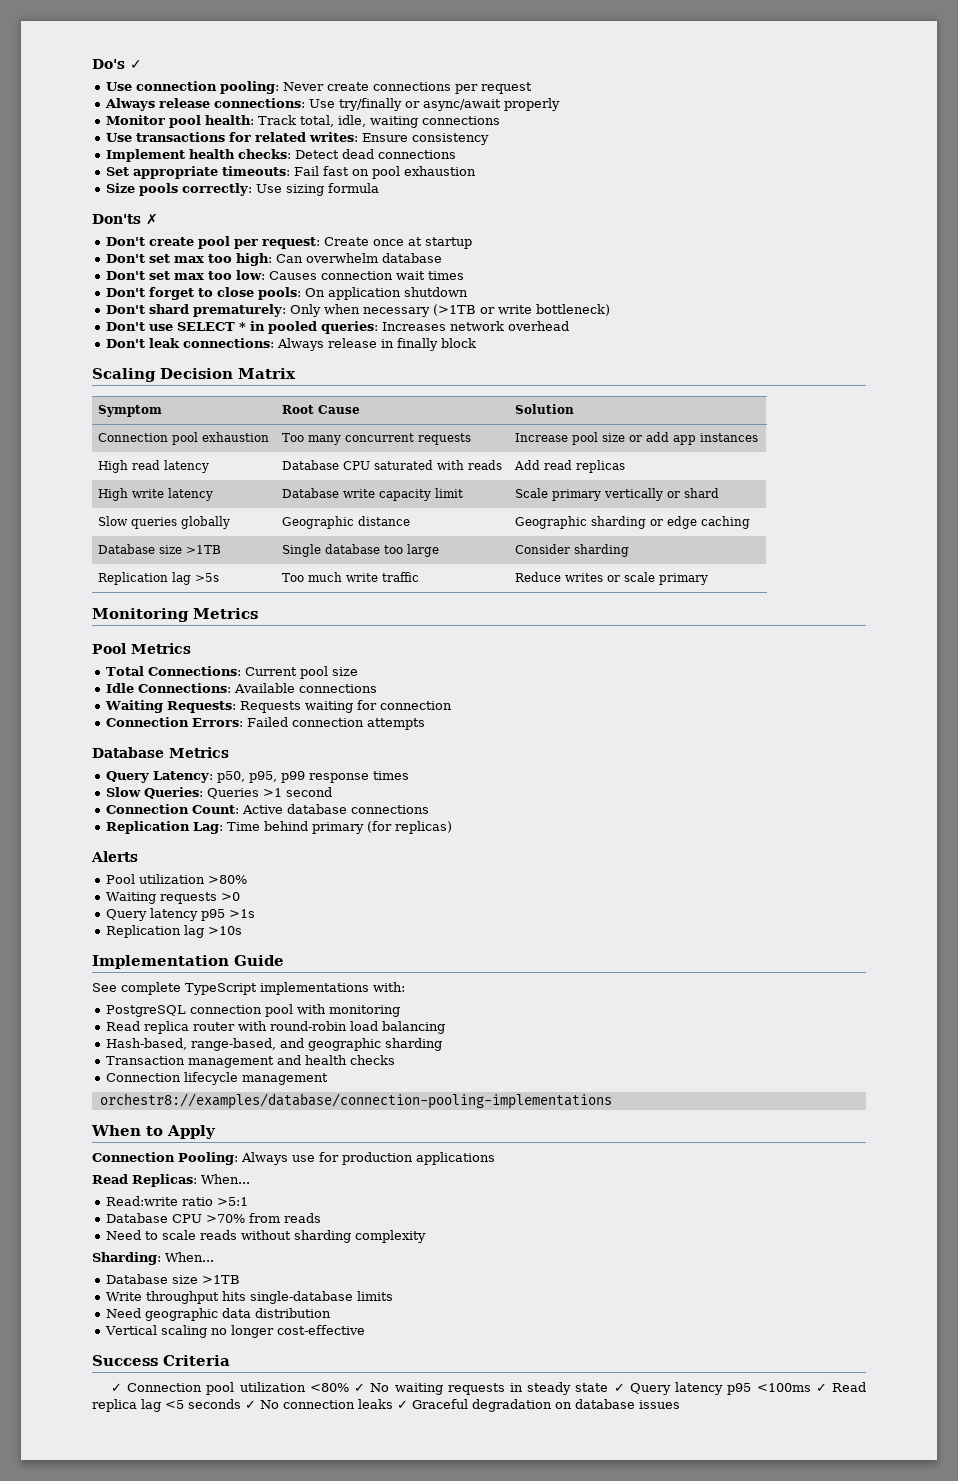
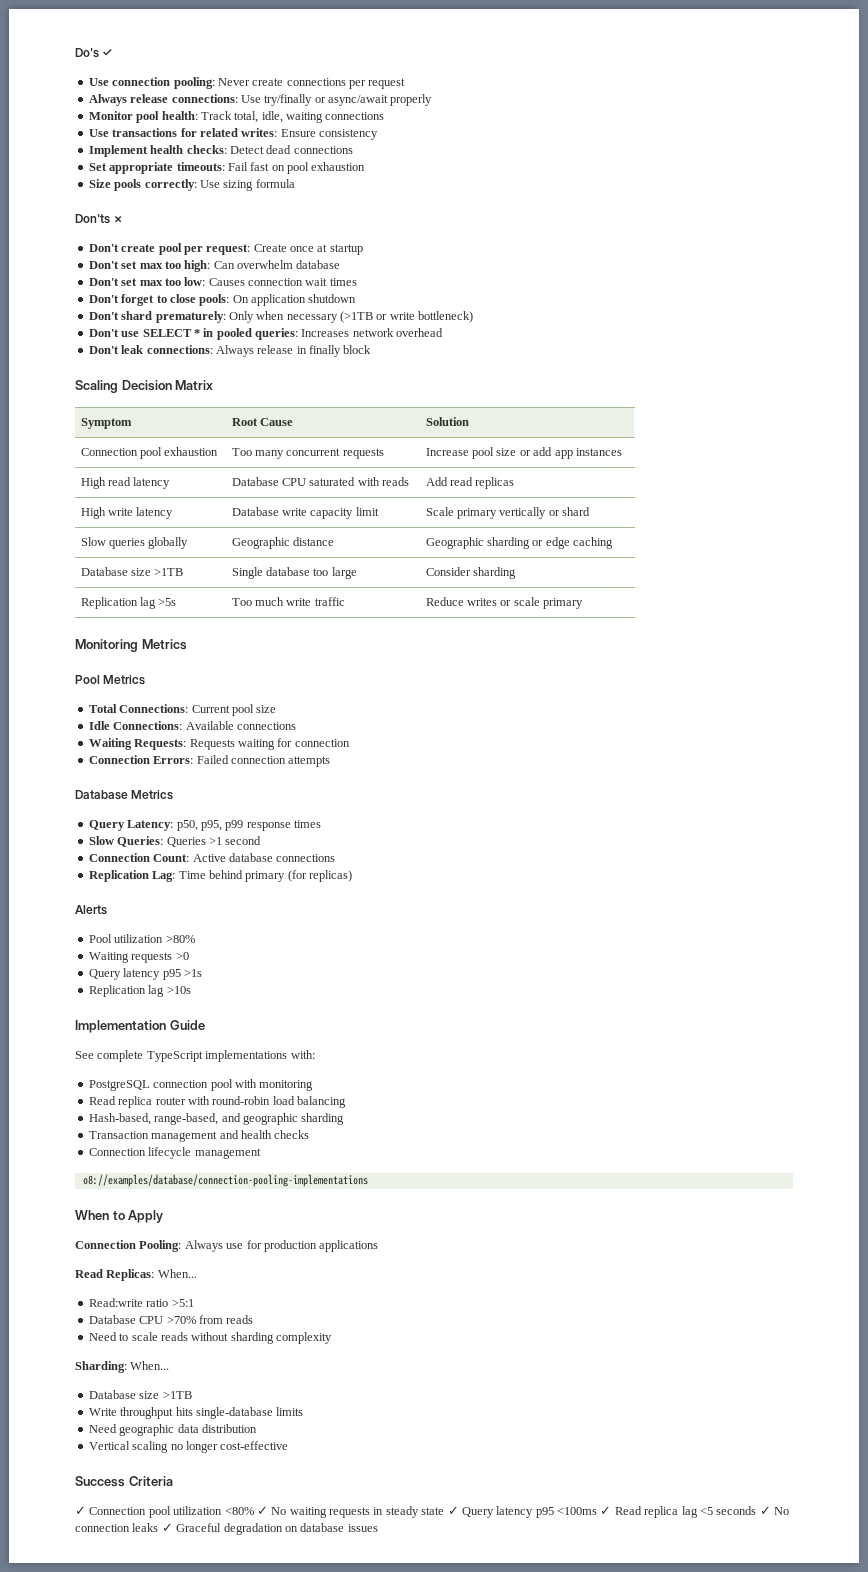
[99,1093,612,1109] orchestr8://examples/database/connection-pooling-implementations -> [82,1174,368,1187] o8://examples/database/connection-pooling-implementations

